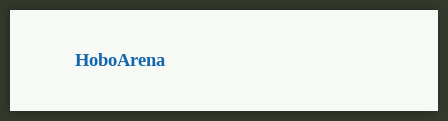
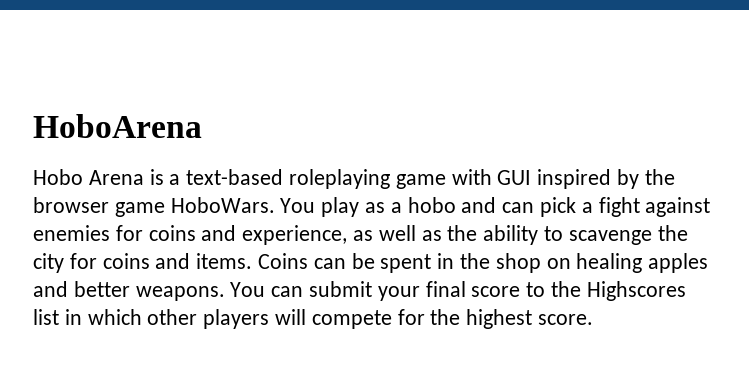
(165, 59) none -> [33,169,675,189] [33,197,711,217] [33,225,688,245] [33,253,709,273] [33,281,686,301] [33,309,594,329] // Hobo Arena is a text-based roleplaying game with GUI inspired by the browser game HoboWars. You play as a hobo and can pick a fight against enemies for coins and experience, as well as the ability to scavenge the city for coins and items. Coins can be spent in the shop on healing apples and better weapons. You can submit your final score to the Highscores list in which other players will compete for the highest score.

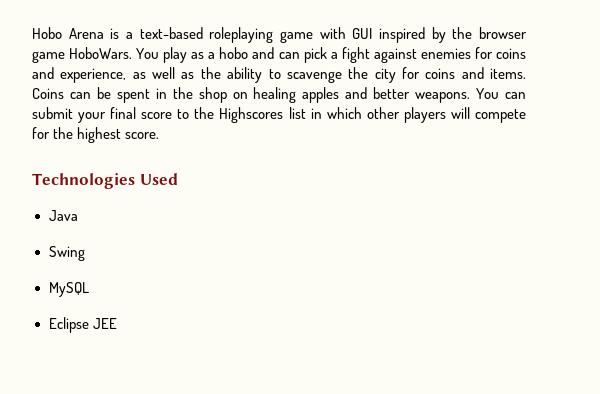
[33,114,202,138] HoboArena // -> (32, 33) none
(594, 319) none -> [32,173,178,189] [48,210,78,221] [48,246,85,261] [48,282,89,297] [48,317,117,333] // Technologies Used // Java // Swing // MySQL // Eclipse JEE

